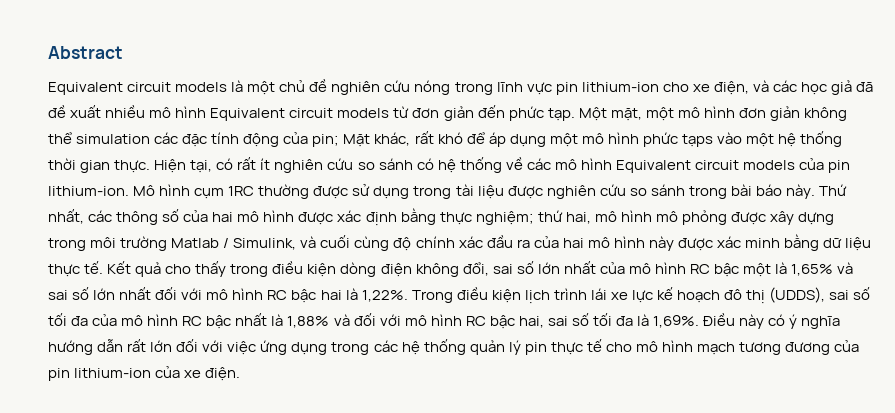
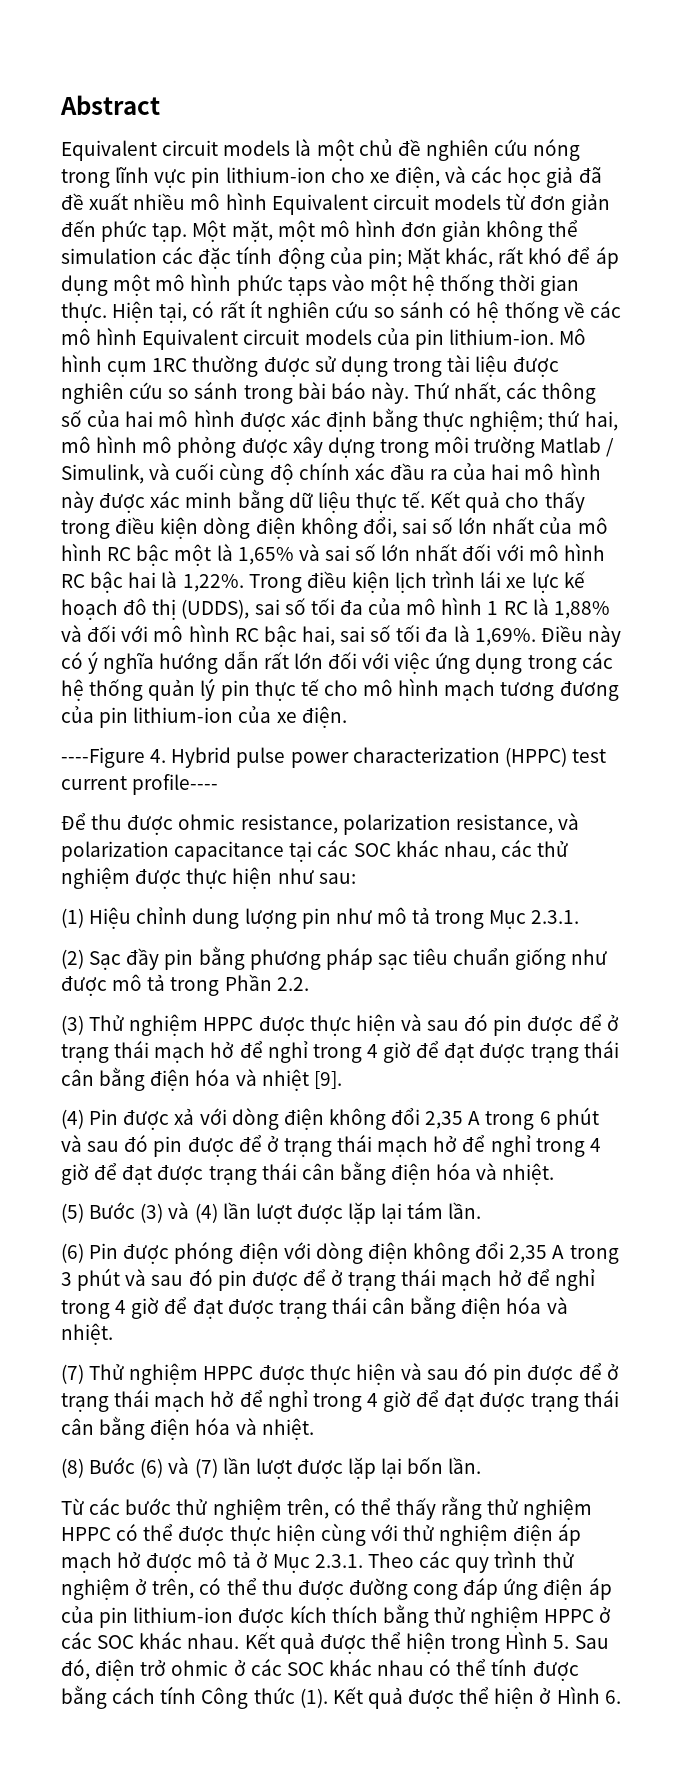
[182,313,268,329] RC bậc nhất -> [487,601,528,615] 1 RC
(241, 374) none -> [61,747,606,768] [61,774,219,795] [61,813,579,835] [61,840,569,862] [61,867,356,889] [61,907,580,929] [61,946,608,970] [61,974,309,996] [61,1014,619,1036] [61,1041,619,1063] [61,1067,342,1091] [61,1107,599,1130] [61,1135,601,1157] [61,1161,555,1185] [61,1202,482,1224] [61,1242,619,1264] [61,1268,595,1291] [61,1295,568,1319] [61,1323,113,1345] [61,1363,619,1385] [61,1390,619,1412] [61,1416,314,1440] [61,1457,482,1479] [61,1496,593,1520] [61,1523,582,1546] [61,1550,574,1573] [61,1578,612,1600] [61,1604,612,1628] [61,1631,609,1654] [61,1658,579,1681] [61,1685,621,1709] // ----Figure 4. Hybrid pulse power characterization (HPPC) test current profile---- // Để thu được ohmic resistance, polarization resistance, và polarization capacitance tại các SOC khác nhau, các thử nghiệm được thực hiện như sau: // (1) Hiệu chỉnh dung lượng pin như mô tả trong Mục 2.3.1. // (2) Sạc đầy pin bằng phương pháp sạc tiêu chuẩn giống như được mô tả trong Phần 2.2. // (3) Thử nghiệm HPPC được thực hiện và sau đó pin được để ở trạng thái mạch hở để nghỉ trong 4 giờ để đạt được trạng thái cân bằng điện hóa và nhiệt [9]. // (4) Pin được xả với dòng điện không đổi 2,35 A trong 6 phút và sau đó pin được để ở trạng thái mạch hở để nghỉ trong 4 giờ để đạt được trạng thái cân bằng điện hóa và nhiệt. // (5) Bước (3) và (4) lần lượt được lặp lại tám lần. // (6) Pin được phóng điện với dòng điện không đổi 2,35 A trong 3 phút và sau đó pin được để ở trạng thái mạch hở để nghỉ trong 4 giờ để đạt được trạng thái cân bằng điện hóa và nhiệt. // (7) Thử nghiệm HPPC được thực hiện và sau đó pin được để ở trạng thái mạch hở để nghỉ trong 4 giờ để đạt được trạng thái cân bằng điện hóa và nhiệt. // (8) Bước (6) và (7) lần lượt được lặp lại bốn lần. // Từ các bước thử nghiệm trên, có thể thấy rằng thử nghiệm HPPC có thể được thực hiện cùng với thử nghiệm điện áp mạch hở được mô tả ở Mục 2.3.1. Theo các quy trình thử nghiệm ở trên, có thể thu được đường cong đáp ứng điện áp của pin lithium-ion được kích thích bằng thử nghiệm HPPC ở các SOC khác nhau. Kết quả được thể hiện trong Hình 5. Sau đó, điện trở ohmic ở các SOC khác nhau có thể tính được bằng cách tính Công thức (1). Kết quả được thể hiện ở Hình 6.

